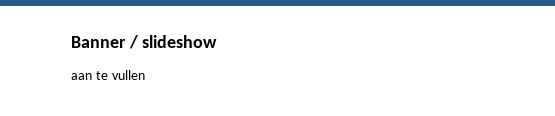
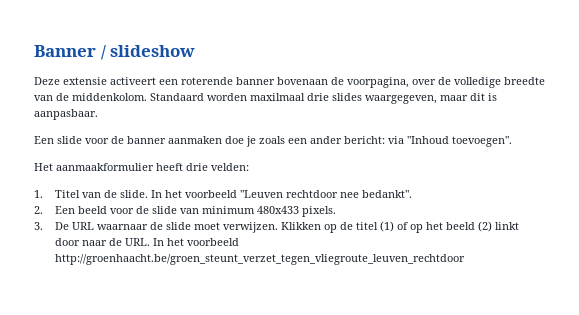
[71,70,145,80] aan te vullen -> [34,77,545,88] [34,93,497,104] [34,109,98,120] [34,136,512,147] [34,163,249,171] [34,190,413,198] [34,206,337,217] [34,221,520,233] [55,238,240,246] [55,254,466,265] Deze extensie activeert een roterende banner bovenaan de voorpagina, over de volledige breedte van de middenkolom. Standaard worden maxilmaal drie slides waargegeven, maar dit is aanpasbaar. // Een slide voor de banner aanmaken doe je zoals een ander bericht: via "Inhoud toevoegen". // Het aanmaakformulier heeft drie velden: // 1. Titel van de slide. In het voorbeeld "Leuven rechtdoor nee bedankt". // 2. Een beeld voor de slide van minimum 480x433 pixels. // 3. De URL waarnaar de slide moet verwijzen. Klikken op de titel (1) of op het beeld (2) linkt door naar de URL. In het voorbeeld http://groenhaacht.be/groen_steunt_verzet_tegen_vliegroute_leuven_rechtdoor

